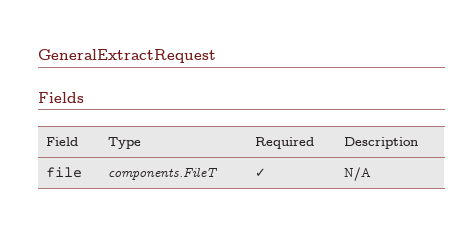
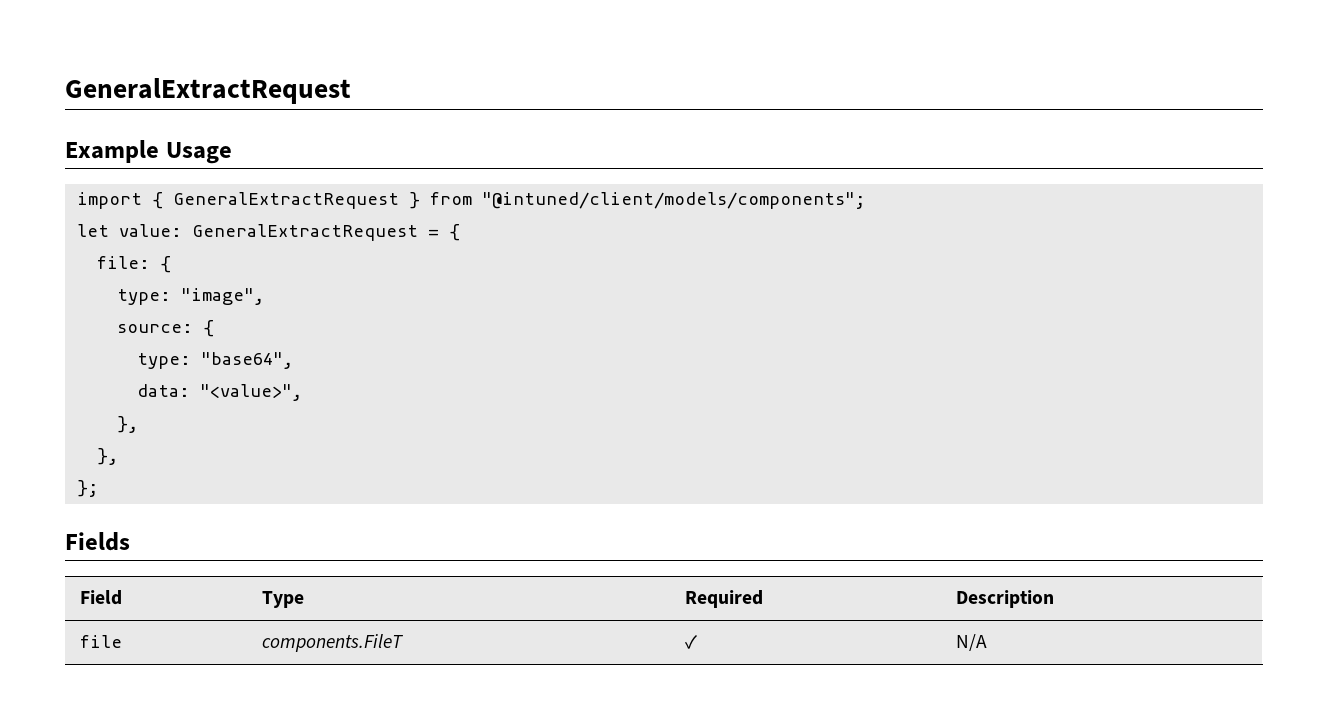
[38,49,216,63] GeneralExtractRequest -> [65,78,351,104] [65,140,232,164] [76,192,865,209] [76,224,460,241] [96,256,171,273] [116,288,264,305] [116,320,214,337] [136,352,293,369] [136,384,302,401] [116,416,138,433] [96,448,118,465] [76,480,98,497] GeneralExtractRequest // Example Usage // import { GeneralExtractRequest } from "@intuned/client/models/components"; // let value: GeneralExtractRequest = { // file: { // type: "image", // source: { // type: "base64", // data: "<value>", // }, // }, // };

